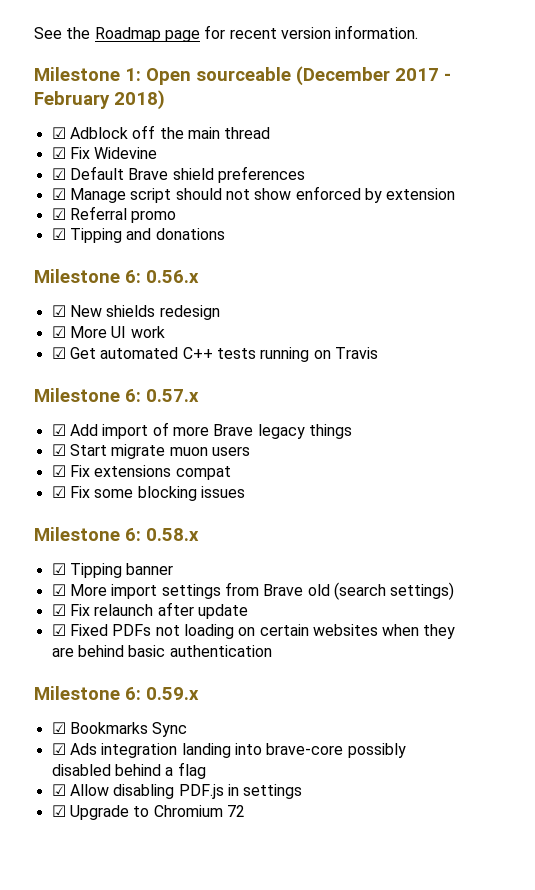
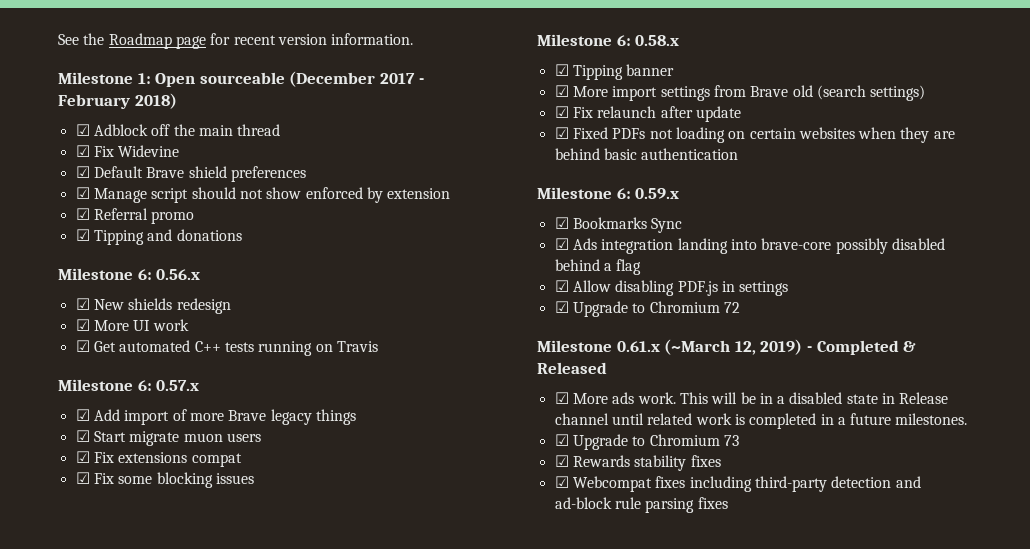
(245, 811) none -> [537,339,917,355] [537,362,607,374] [554,392,949,404] [554,413,968,429] [554,434,739,450] [554,455,721,471] [554,476,921,492] [554,497,728,513] // Milestone 0.61.x (~March 12, 2019) - Completed & Released // ☑ More ads work. This will be in a disabled state in Release channel until related work is completed in a future milestones. // ☑ Upgrade to Chromium 73 // ☑ Rewards stability fixes // ☑ Webcompat fixes including third-party detection and ad-block rule parsing fixes

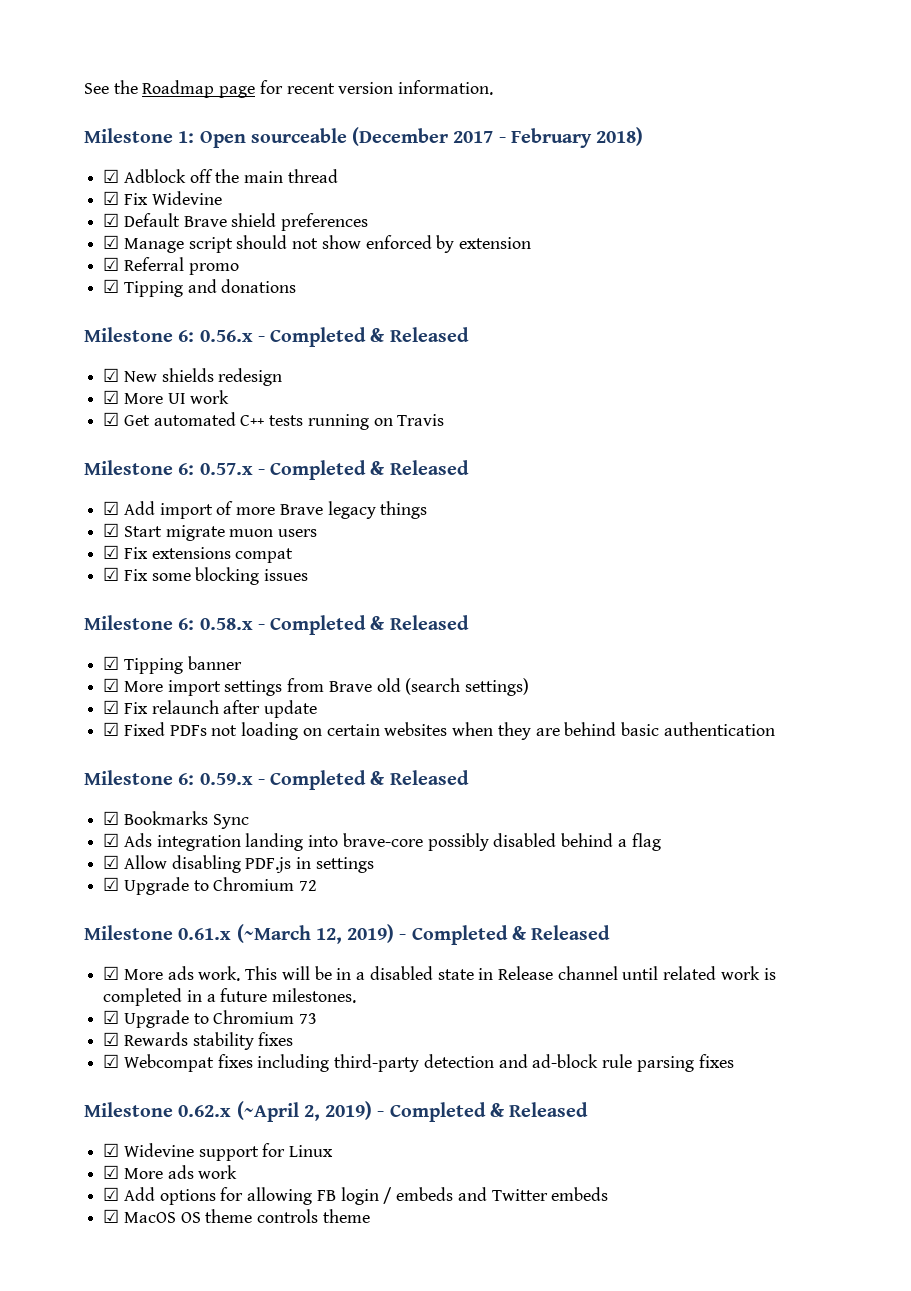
(201, 274) none -> [257,327,469,347] - Completed & Released
(200, 385) none -> [257,460,469,480] - Completed & Released
(680, 40) none -> [257,615,469,635] - Completed & Released
(680, 193) none -> [257,770,469,790] - Completed & Released
(728, 503) none -> [84,1101,589,1122] [103,1143,334,1161] [103,1165,238,1179] [103,1187,609,1205] [103,1209,370,1223] // Milestone 0.62.x (~April 2, 2019) - Completed & Released // ☑ Widevine support for Linux // ☑ More ads work // ☑ Add options for allowing FB login / embeds and Twitter embeds // ☑ MacOS OS theme controls theme

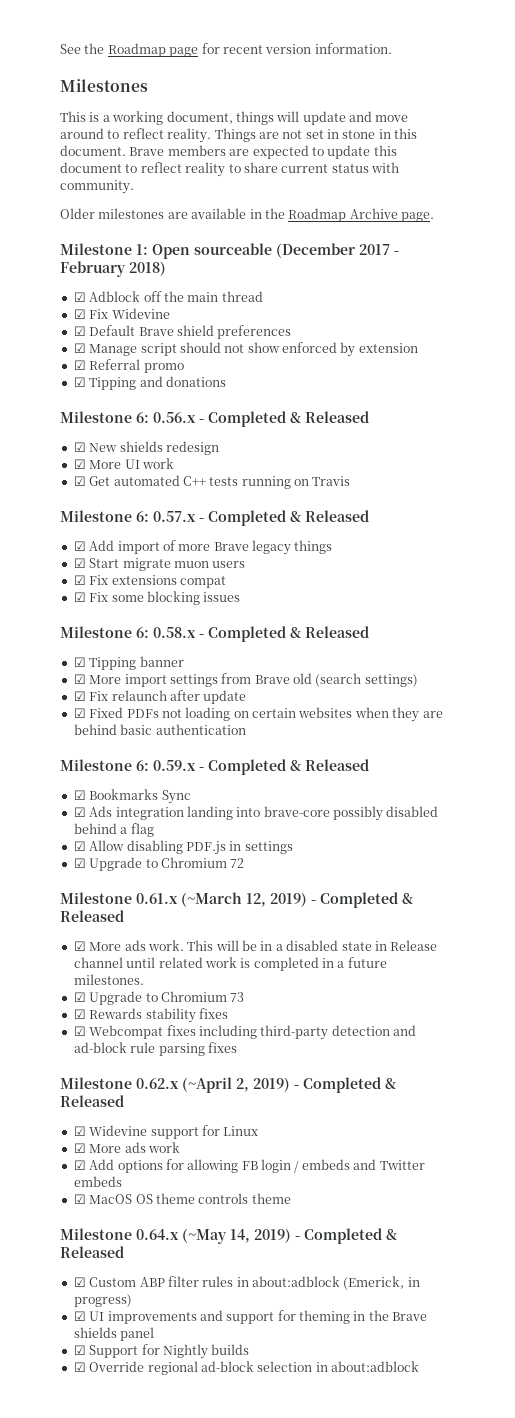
(494, 87) none -> [60,79,148,92] [60,111,409,125] [60,128,418,143] [60,145,397,159] [60,162,399,177] [60,180,134,194] [60,208,434,222] // Milestones // This is a working document, things will update and move around to reflect reality. Things are not set in stone in this document. Brave members are expected to update this document to reflect reality to share current status with community. // Older milestones are available in the Roadmap Archive page.
(370, 1216) none -> [60,1228,397,1244] [60,1246,124,1258] [73,1276,420,1290] [73,1294,132,1307] [73,1310,428,1324] [73,1327,155,1341] [73,1344,250,1359] [73,1361,419,1375] // Milestone 0.64.x (~May 14, 2019) - Completed & Released // ☑ Custom ABP filter rules in about:adblock (Emerick, in progress) // ☑ UI improvements and support for theming in the Brave shields panel // ☑ Support for Nightly builds // ☑ Override regional ad-block selection in about:adblock

